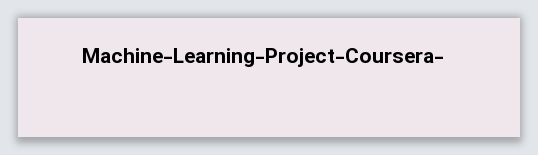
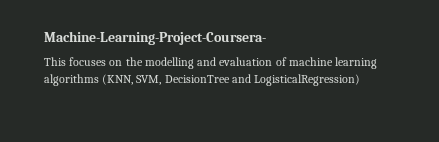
(444, 57) none -> [44,57,378,69] [44,74,361,86] // This focuses on the modelling and evaluation of machine learning algorithms (KNN, SVM, DecisionTree and LogisticalRegression)

